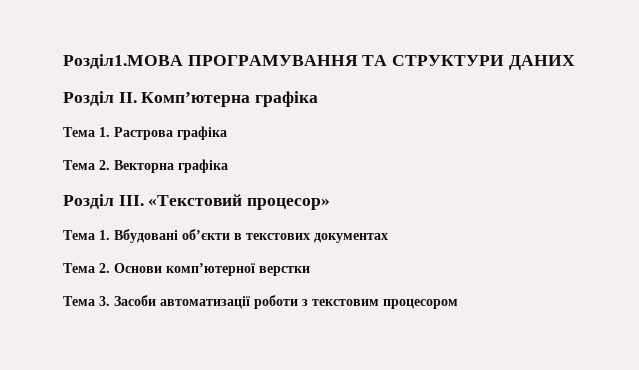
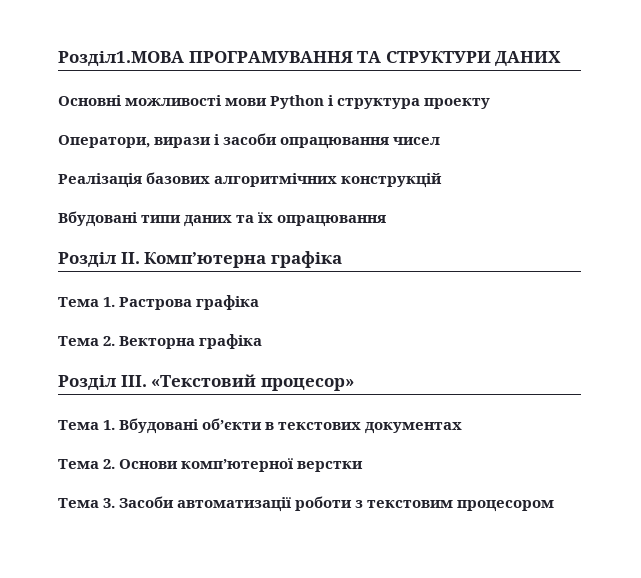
(575, 62) none -> [58,95,491,109] [58,133,441,149] [58,172,443,188] [58,211,387,227] // Основні можливості мови Python і структура проекту // Оператори, вирази і засоби опрацювання чисел // Реалізація базових алгоритмічних конструкцій // Вбудовані типи даних та їх опрацювання

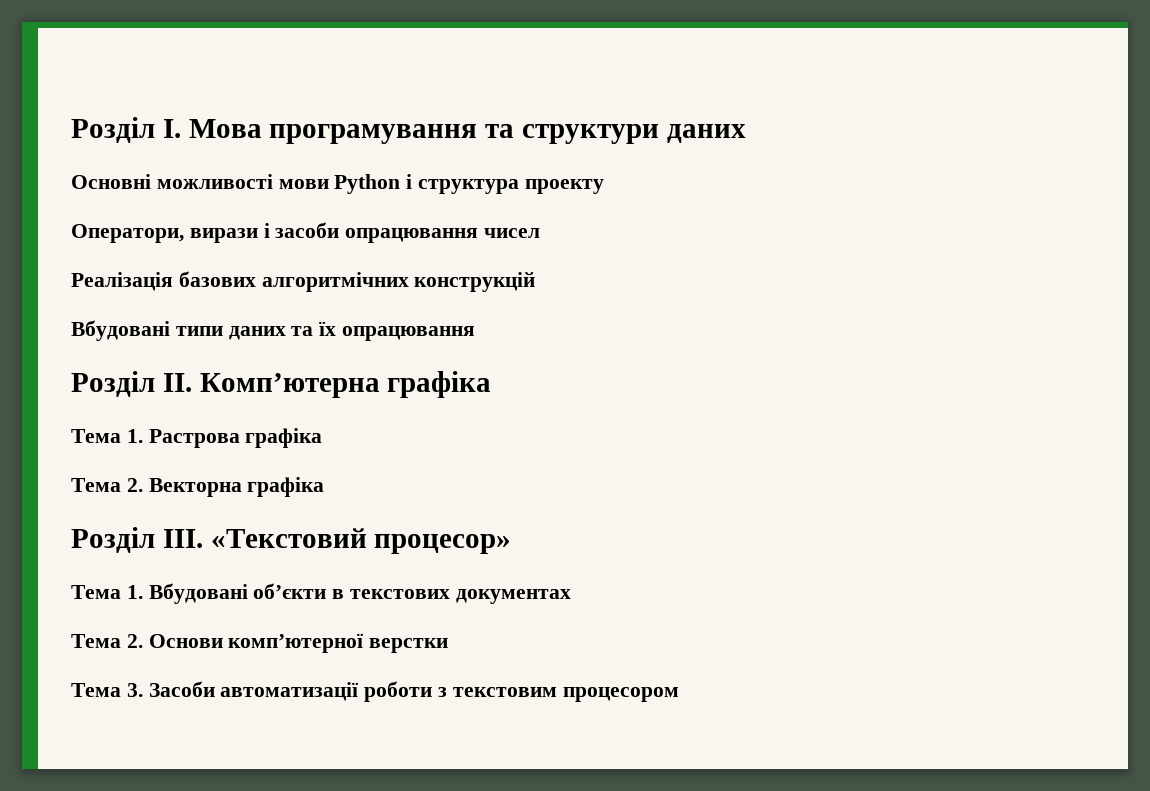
[58,51,562,66] Розділ1.МОВА ПРОГРАМУВАННЯ ТА СТРУКТУРИ ДАНИХ -> [71,117,746,144] Розділ I. Мова програмування та структури даних

